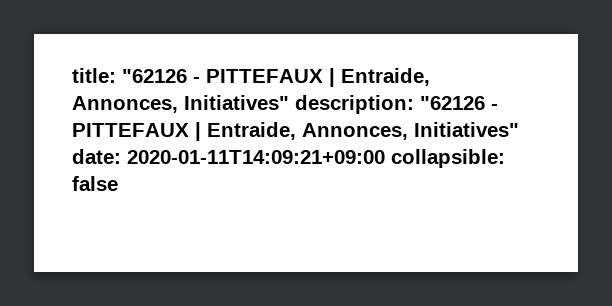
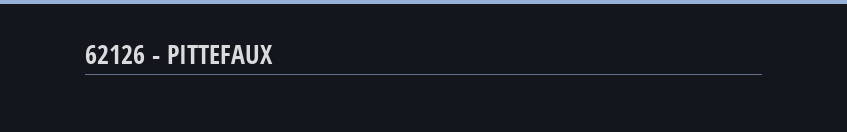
[72,68,430,87] [72,95,498,114] [72,122,519,141] [72,149,505,168] [72,176,118,191] title: "62126 - PITTEFAUX | Entraide, Annonces, Initiatives" description: "62126 - PITTEFAUX | Entraide, Annonces, Initiatives" date: 2020-01-11T14:09:21+09:00 collapsible: false -> [85,45,273,64] 62126 - PITTEFAUX

